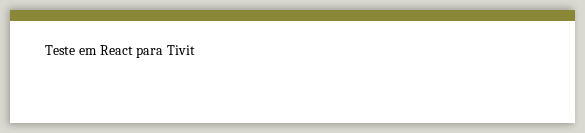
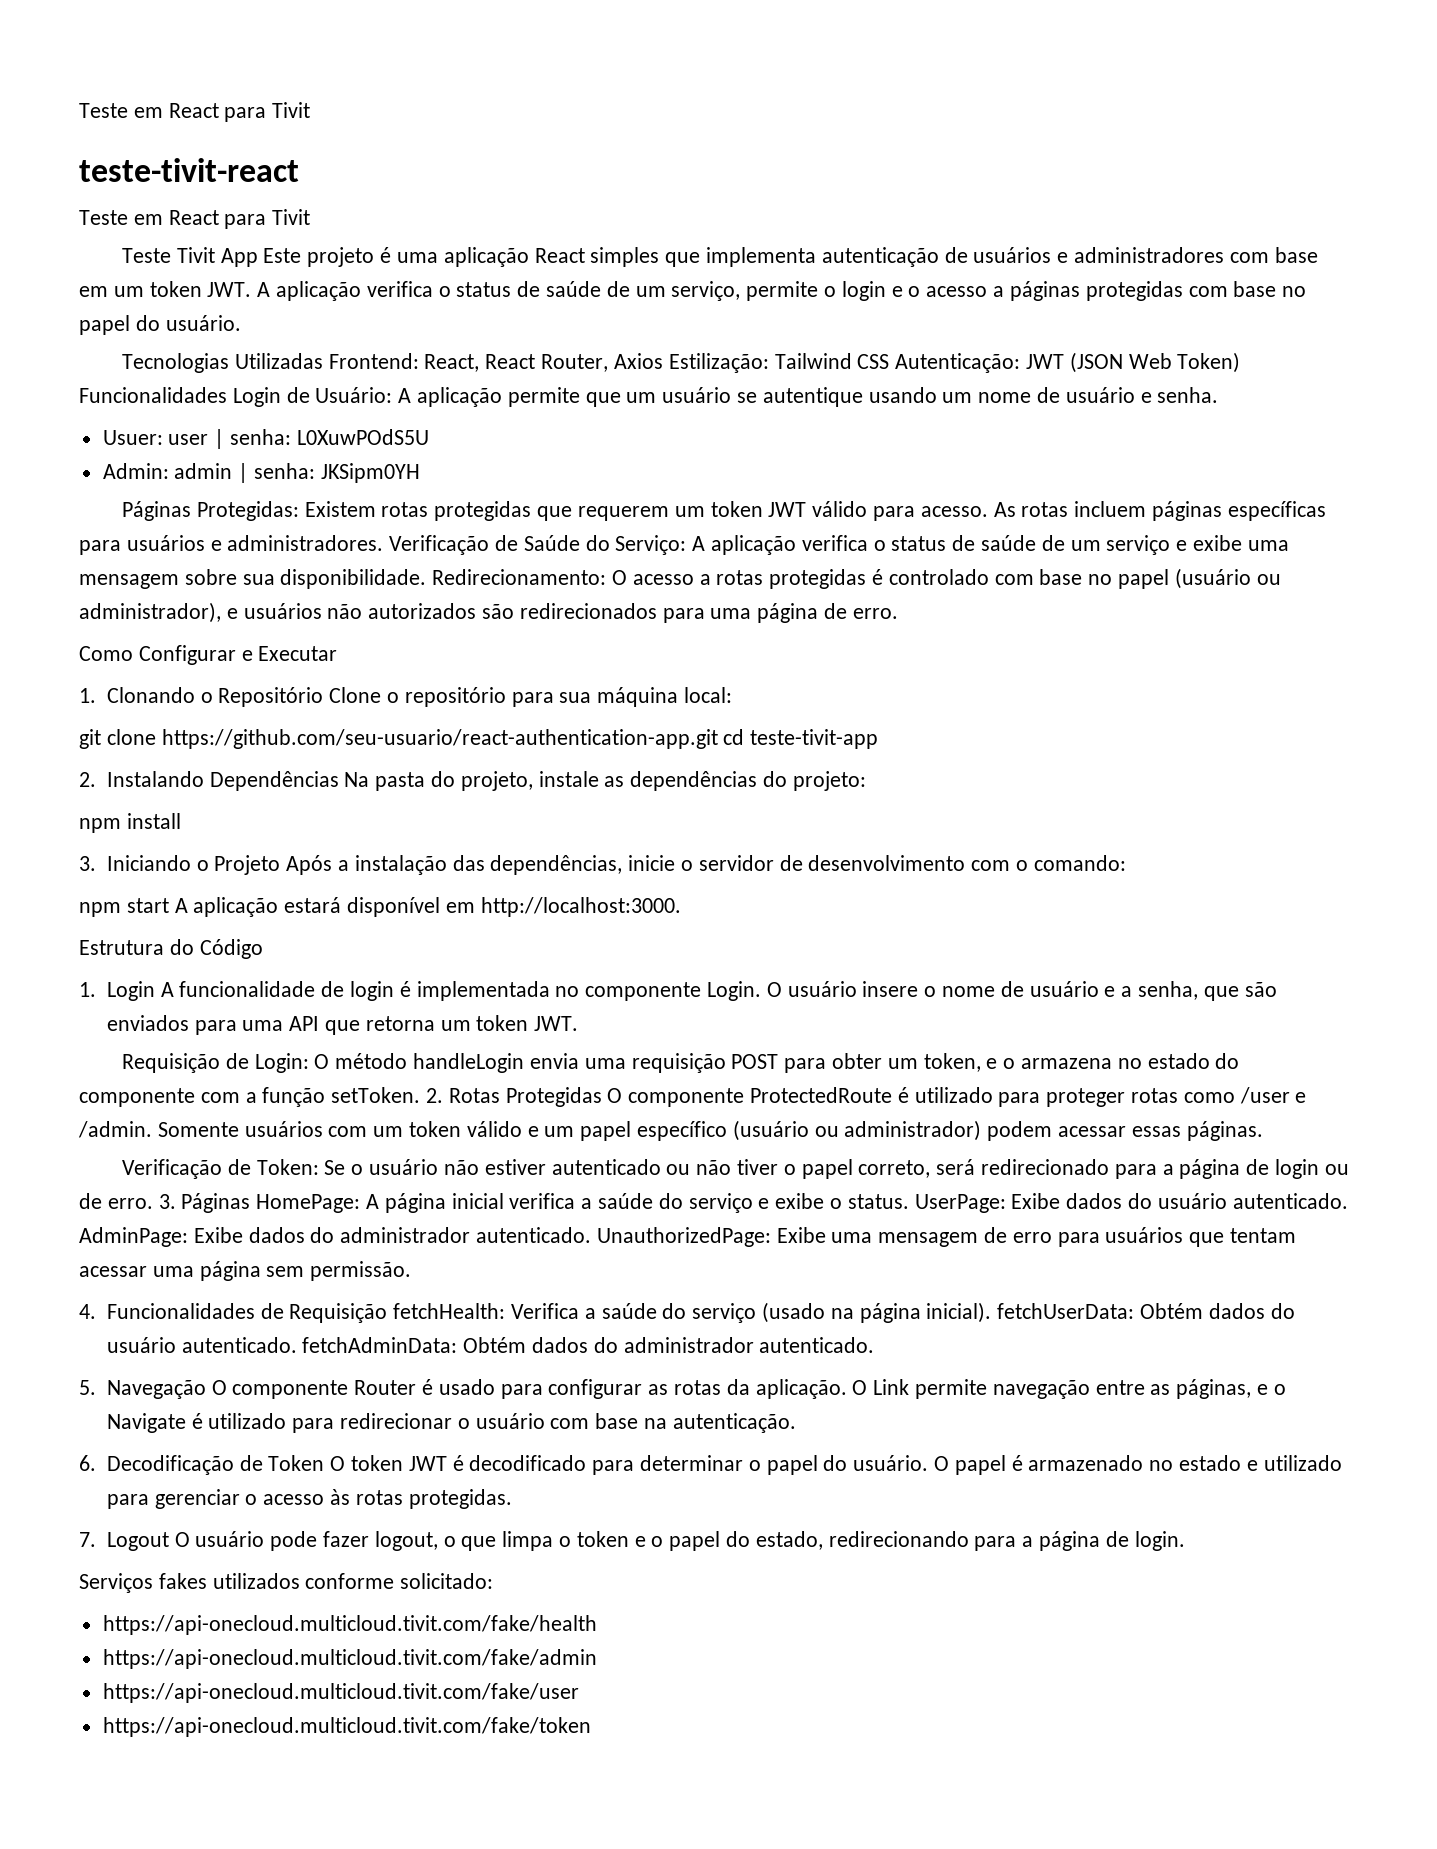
[45,45,196,58] Teste em React para Tivit -> [79,102,311,122] [79,158,299,182] [79,209,311,229] [122,247,1318,267] [79,281,1307,301] [79,315,241,335] [122,352,1241,373] [79,387,1219,407] [102,429,429,449] [102,463,420,483] [122,501,1326,521] [79,535,1289,555] [79,568,1281,589] [79,602,898,623] [79,645,338,665] [79,687,732,707] [79,729,879,749] [79,771,866,791] [79,813,181,833] [79,855,1126,875] [79,897,681,917] [79,939,263,959] [79,981,1277,1001] [106,1015,579,1035] [122,1053,1240,1073] [79,1087,1307,1107] [78,1120,1263,1141] [122,1159,1349,1179] [79,1193,1348,1213] [79,1227,1297,1247] [79,1261,412,1281] [79,1302,1295,1323] [106,1337,875,1353] [79,1379,1286,1399] [106,1413,796,1433] [79,1455,1342,1475] [106,1489,512,1509] [79,1531,1185,1551] [79,1573,494,1593] [102,1615,597,1635] [102,1649,597,1669] [102,1683,579,1703] [102,1717,591,1737] Teste em React para Tivit // teste-tivit-react // Teste em React para Tivit // Teste Tivit App Este projeto é uma aplicação React simples que implementa autenticação de usuários e administradores com base em um token JWT. A aplicação verifica o status de saúde de um serviço, permite o login e o acesso a páginas protegidas com base no papel do usuário. // Tecnologias Utilizadas Frontend: React, React Router, Axios Estilização: Tailwind CSS Autenticação: JWT (JSON Web Token) Funcionalidades Login de Usuário: A aplicação permite que um usuário se autentique usando um nome de usuário e senha. // Usuer: user | senha: L0XuwPOdS5U // Admin: admin | senha: JKSipm0YH // Páginas Protegidas: Existem rotas protegidas que requerem um token JWT válido para acesso. As rotas incluem páginas específicas para usuários e administradores. Verificação de Saúde do Serviço: A aplicação verifica o status de saúde de um serviço e exibe uma mensagem sobre sua disponibilidade. Redirecionamento: O acesso a rotas protegidas é controlado com base no papel (usuário ou administrador), e usuários não autorizados são redirecionados para uma página de erro. // Como Configurar e Executar // 1. Clonando o Repositório Clone o repositório para sua máquina local: // git clone https://github.com/seu-usuario/react-authentication-app.git cd teste-tivit-app // 2. Instalando Dependências Na pasta do projeto, instale as dependências do projeto: // npm install // 3. Iniciando o Projeto Após a instalação das dependências, inicie o servidor de desenvolvimento com o comando: // npm start A aplicação estará disponível em http://localhost:3000. // Estrutura do Código // 1. Login A funcionalidade de login é implementada no componente Login. O usuário insere o nome de usuário e a senha, que são enviados para uma API que retorna um token JWT. // Requisição de Login: O método handleLogin envia uma requisição POST para obter um token, e o armazena no estado do componente com a função setToken. 2. Rotas Protegidas O componente ProtectedRoute é utilizado para proteger rotas como /user e /admin. Somente usuários com um token válido e um papel específico (usuário ou administrador) podem acessar essas páginas. // Verificação de Token: Se o usuário não estiver autenticado ou não tiver o papel correto, será redirecionado para a página de login ou de erro. 3. Páginas HomePage: A página inicial verifica a saúde do serviço e exibe o status. UserPage: Exibe dados do usuário autenticado. AdminPage: Exibe dados do administrador autenticado. UnauthorizedPage: Exibe uma mensagem de erro para usuários que tentam acessar uma página sem permissão. // 4. Funcionalidades de Requisição fetchHealth: Verifica a saúde do serviço (usado na página inicial). fetchUserData: Obtém dados do usuário autenticado. fetchAdminData: Obtém dados do administrador autenticado. // 5. Navegação O componente Router é usado para configurar as rotas da aplicação. O Link permite navegação entre as páginas, e o Navigate é utilizado para redirecionar o usuário com base na autenticação. // 6. Decodificação de Token O token JWT é decodificado para determinar o papel do usuário. O papel é armazenado no estado e utilizado para gerenciar o acesso às rotas protegidas. // 7. Logout O usuário pode fazer logout, o que limpa o token e o papel do estado, redirecionando para a página de login. // Serviços fakes utilizados conforme solicitado: // https://api-onecloud.multicloud.tivit.com/fake/health // https://api-onecloud.multicloud.tivit.com/fake/admin // https://api-onecloud.multicloud.tivit.com/fake/user // https://api-onecloud.multicloud.tivit.com/fake/token

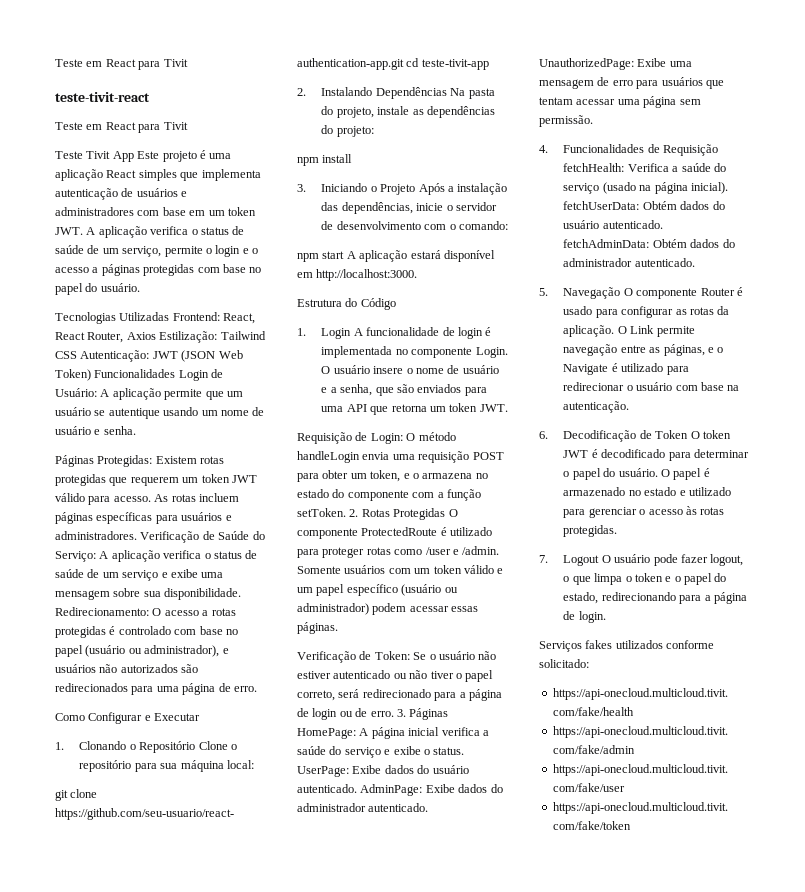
[102,429,429,449] [102,463,420,483] // Usuer: user | senha: L0XuwPOdS5U // Admin: admin | senha: JKSipm0YH -> (136, 430) none

